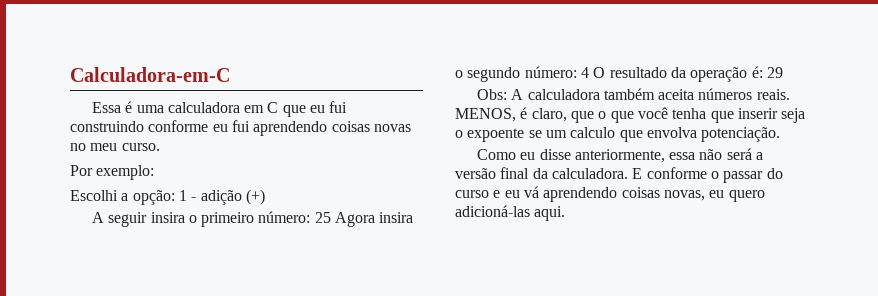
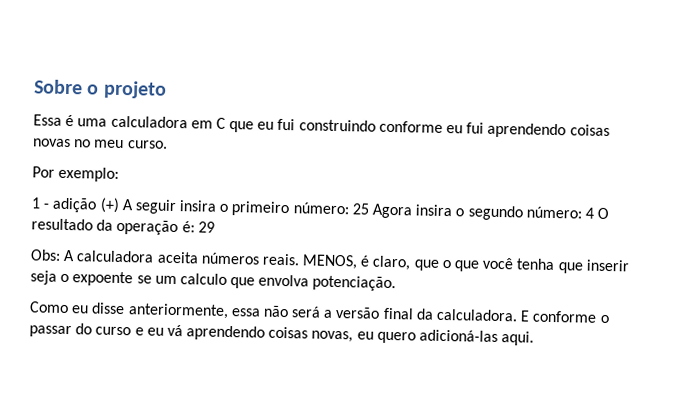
[70,67,230,82] Calculadora-em-C -> [33,79,167,99] Sobre o projeto
[70,190,175,205] Escolhi a opção: -> (120, 174) none
(265, 197) // -> (120, 205) none
[603,88,655,100] também -> (155, 256) none

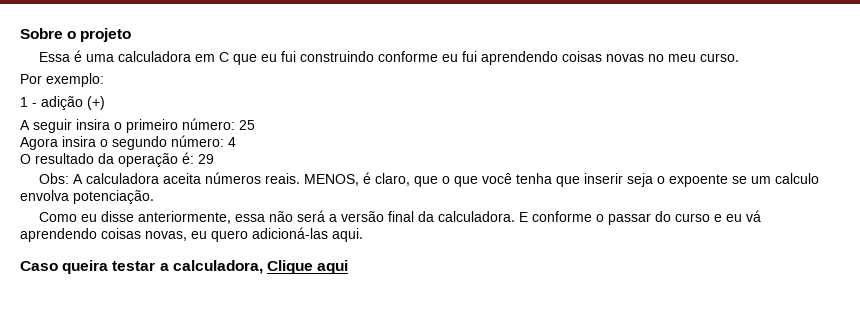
(120, 205) none -> (105, 103) //
(370, 209) none -> (255, 125) //
(594, 213) none -> (236, 142) //
[230,277,256,289] que -> (819, 178) none
(535, 338) none -> [20,260,349,274] // Caso queira testar a calculadora, Clique aqui

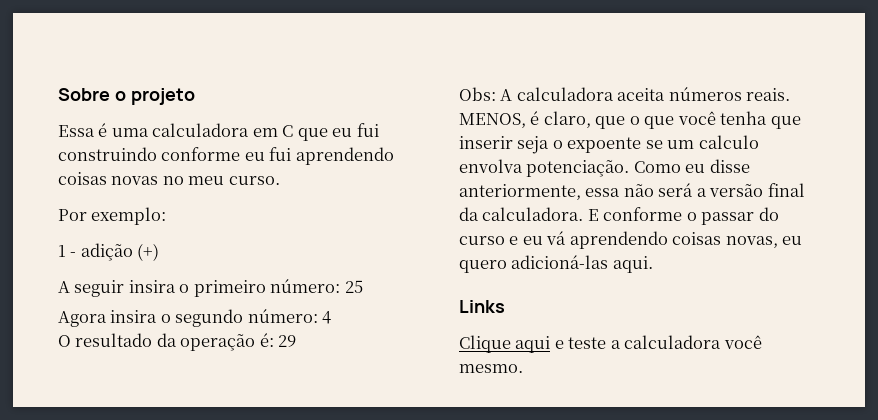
(154, 197) // -> (630, 168) none
[20,260,349,274] Caso queira testar a calculadora, Clique aqui -> [459,300,505,313] [459,335,762,353] [459,364,523,373] Links // Clique aqui e teste a calculadora você mesmo.

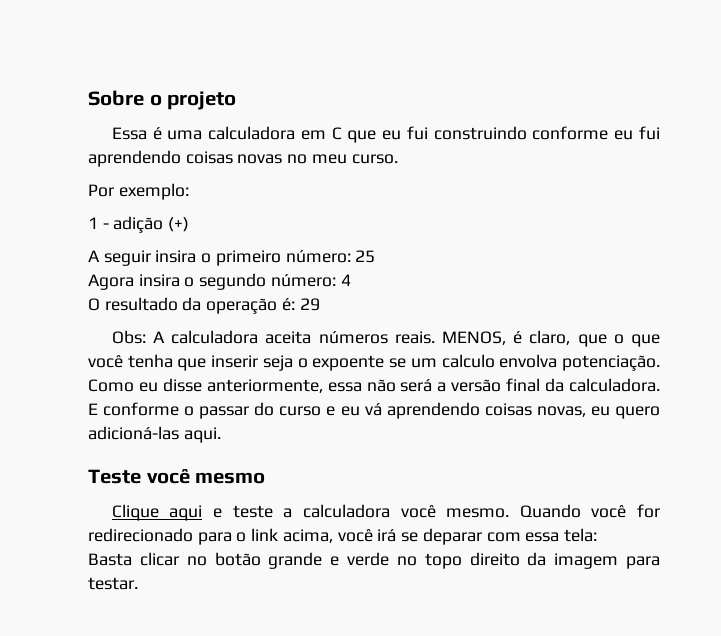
[459,300,505,313] Links -> [88,469,266,484] Teste você mesmo
(523, 368) none -> [519,504,660,518] [88,528,597,545] [88,552,660,569] [88,577,138,590] Quando você for redirecionado para o link acima, você irá se deparar com essa tela: // Basta clicar no botão grande e verde no topo direito da imagem para testar.

